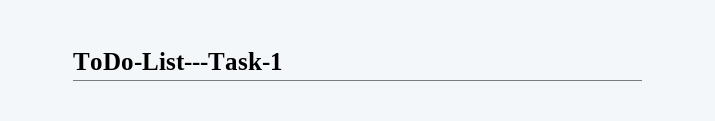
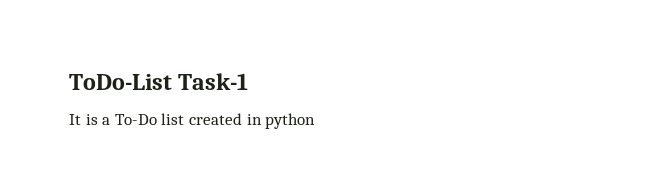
[73,52,283,70] ToDo-List---Task-1 -> [69,73,249,90] [69,113,316,129] ToDo-List Task-1 // It is a To-Do list created in python

